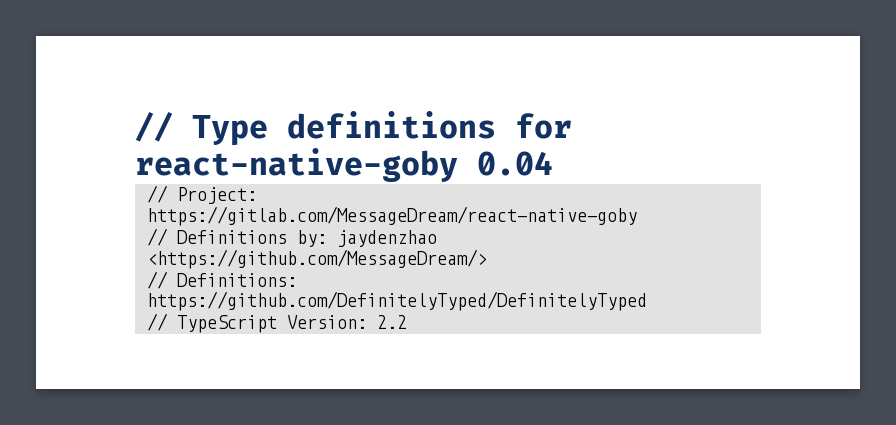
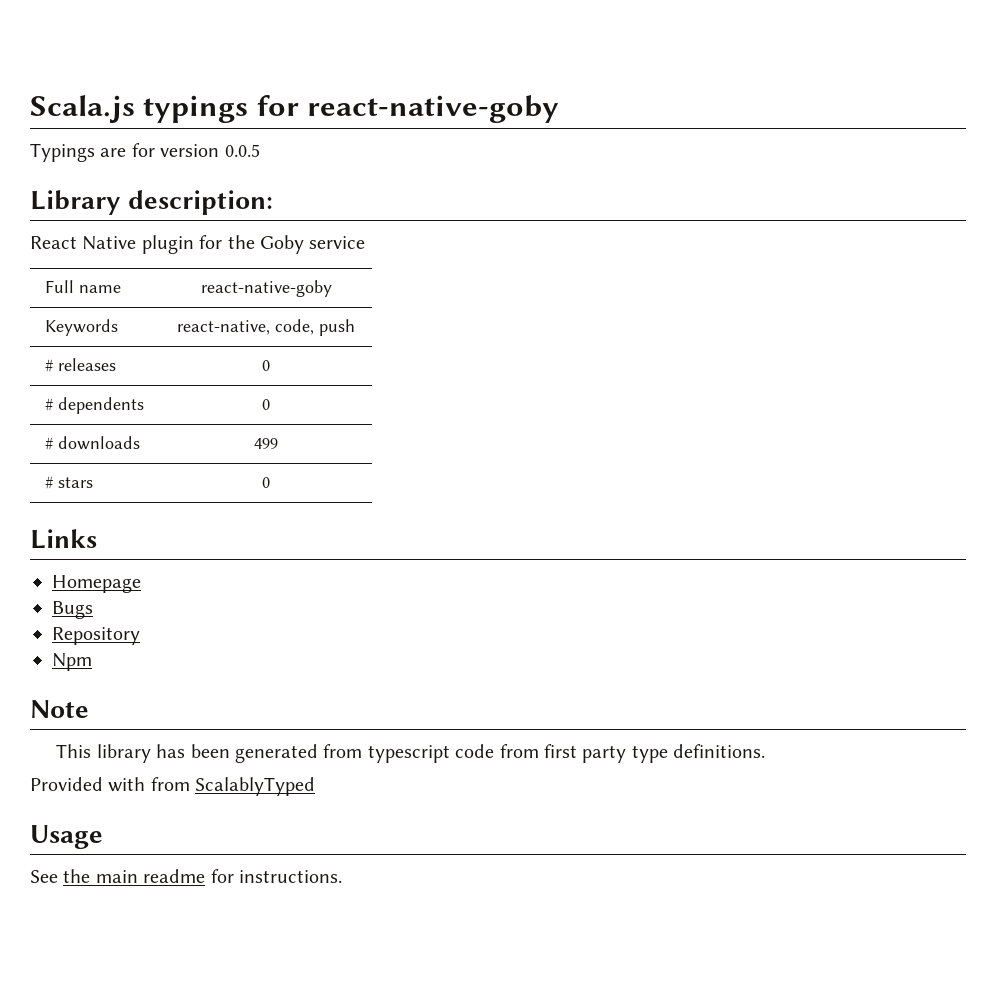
[135,111,496,146] // Type definitions -> [30,95,249,123] Scala.js typings
[477,151,553,176] [147,185,257,204] [147,206,637,226] [147,228,437,247] [147,249,487,269] [147,271,297,289] [147,291,647,311] [147,313,407,333] 0.04 // // Project: https://gitlab.com/MessageDream/react-native-goby // // Definitions by: jaydenzhao <https://github.com/MessageDream/> // // Definitions: https://github.com/DefinitelyTyped/DefinitelyTyped // // TypeScript Version: 2.2 -> [30,143,260,162] [30,190,274,215] [30,235,366,254] [44,280,121,293] [200,280,332,297] [44,319,118,336] [177,319,355,336] [44,358,116,372] [262,360,270,371] [44,397,144,414] [262,399,270,410] [44,436,140,450] [254,438,278,449] [44,476,93,489] [262,477,270,488] [30,529,97,549] [52,575,141,593] [52,601,93,619] [52,627,140,645] [52,653,92,671] [30,700,89,718] [56,744,766,763] [30,777,316,796] [30,825,103,849] [30,869,342,883] // Typings are for version 0.0.5 // Library description: // React Native plugin for the Goby service // Full name | react-native-goby // Keywords | react-native, code, push // # releases | 0 // # dependents | 0 // # downloads | 499 // # stars | 0 // Links // Homepage // Bugs // Repository // Npm // Note // This library has been generated from typescript code from first party type definitions. // Provided with from ScalablyTyped // Usage // See the main readme for instructions.

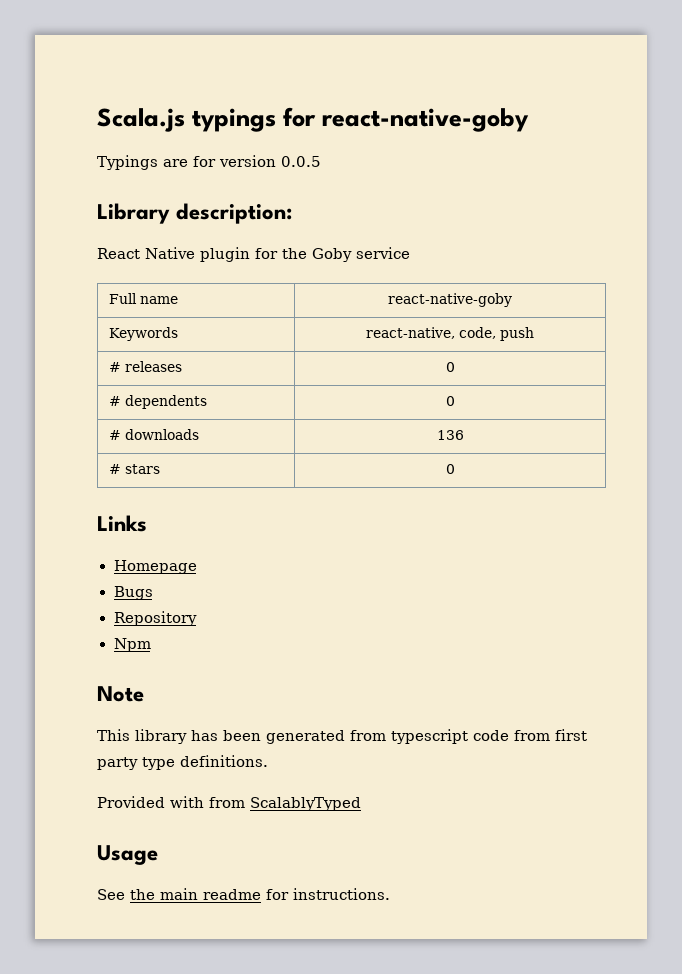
[254,438,278,449] 499 -> [436,430,464,440] 136

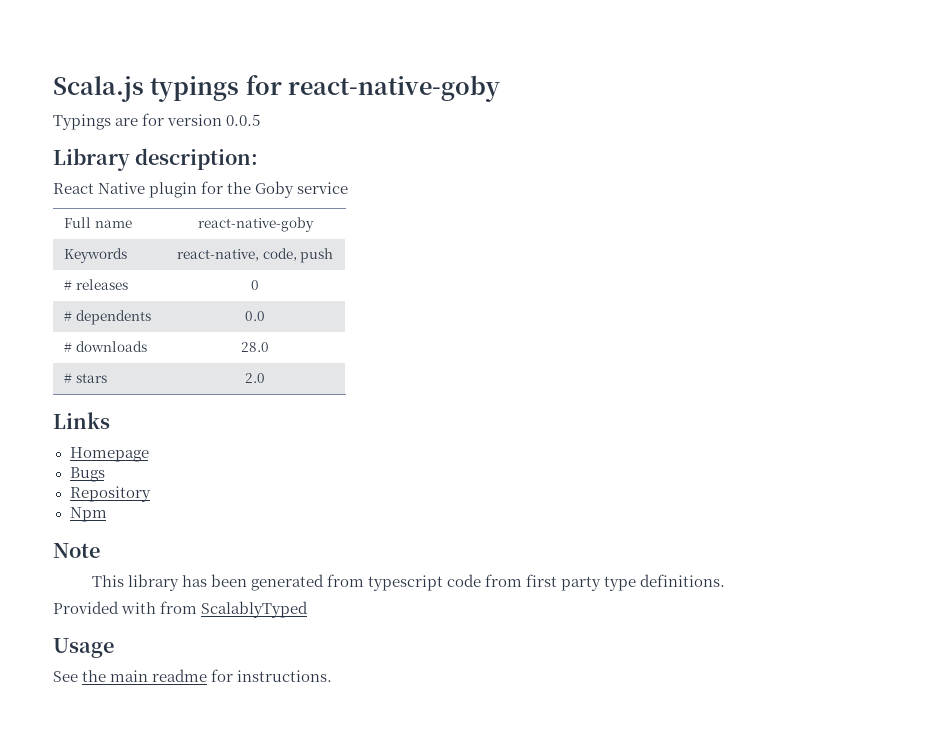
[445,396,455,406] 0 -> [245,311,265,321] 0.0
[436,430,464,440] 136 -> [241,342,269,352] 28.0
[445,464,455,474] 0 -> [245,373,265,383] 2.0

